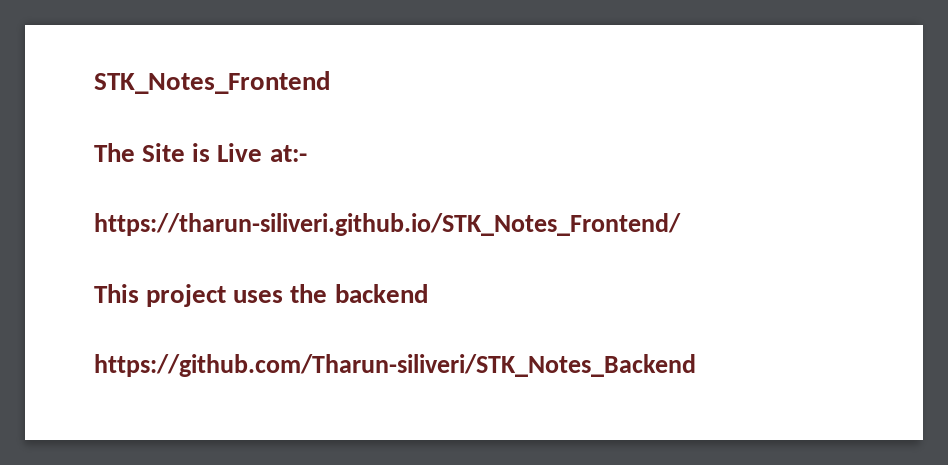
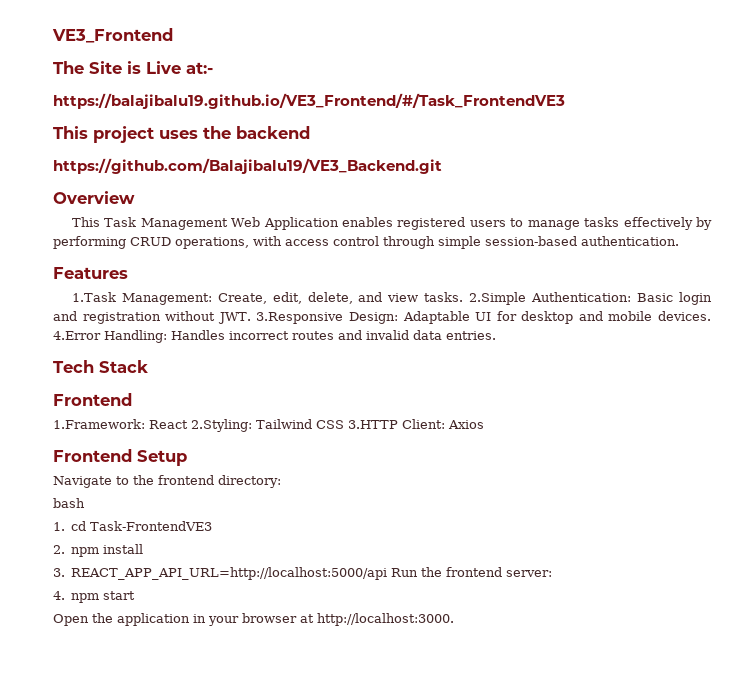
[94,71,330,94] STK_Notes_Frontend -> [52,28,173,43] VE3_Frontend
[94,213,681,236] https://tharun-siliveri.github.io/STK_Notes_Frontend/ -> [53,93,565,109] https://balajibalu19.github.io/VE3_Frontend/#/Task_FrontendVE3
[94,354,696,377] https://github.com/Tharun-siliveri/STK_Notes_Backend -> [53,158,442,174] [53,191,135,204] [71,217,713,230] [53,236,679,249] [53,267,128,279] [71,292,712,305] [53,311,711,324] [53,330,496,343] [53,360,148,373] [53,393,132,406] [53,419,484,432] [53,449,187,466] [53,475,281,488] [53,498,85,508] [53,521,213,531] [53,544,144,557] [53,567,553,580] [53,591,136,603] [53,613,454,626] https://github.com/Balajibalu19/VE3_Backend.git // Overview // This Task Management Web Application enables registered users to manage tasks effectively by performing CRUD operations, with access control through simple session-based authentication. // Features // 1.Task Management: Create, edit, delete, and view tasks. 2.Simple Authentication: Basic login and registration without JWT. 3.Responsive Design: Adaptable UI for desktop and mobile devices. 4.Error Handling: Handles incorrect routes and invalid data entries. // Tech Stack // Frontend // 1.Framework: React 2.Styling: Tailwind CSS 3.HTTP Client: Axios // Frontend Setup // Navigate to the frontend directory: // bash // 1. cd Task-FrontendVE3 // 2. npm install // 3. REACT_APP_API_URL=http://localhost:5000/api Run the frontend server: // 4. npm start // Open the application in your browser at http://localhost:3000.

